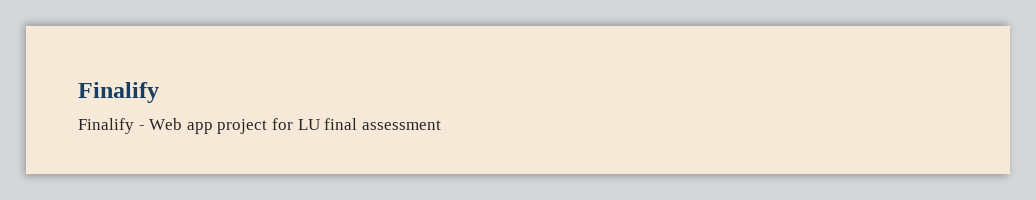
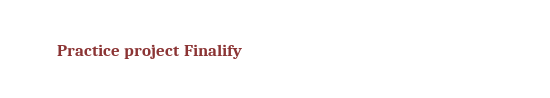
[78,82,159,103] [78,118,441,134] Finalify // Finalify - Web app project for LU final assessment -> [57,44,242,59] Practice project Finalify

